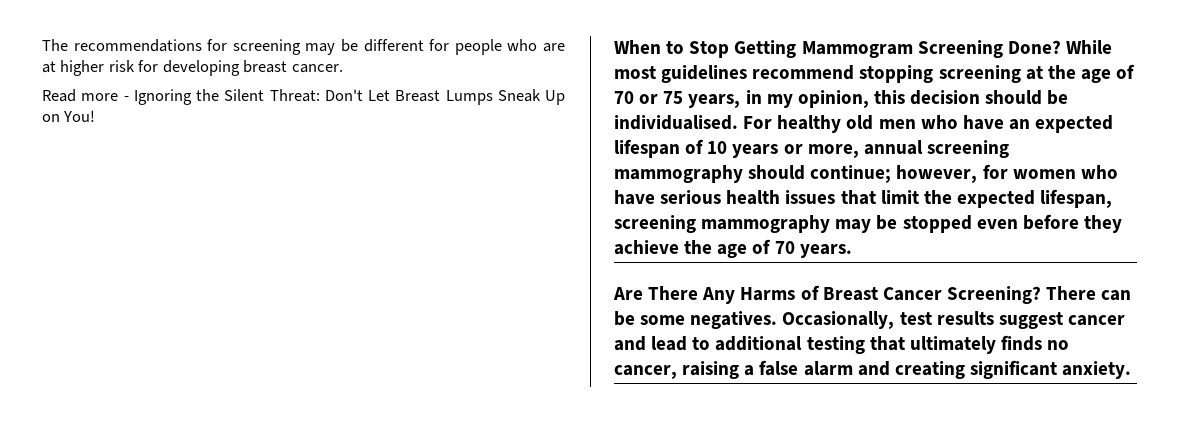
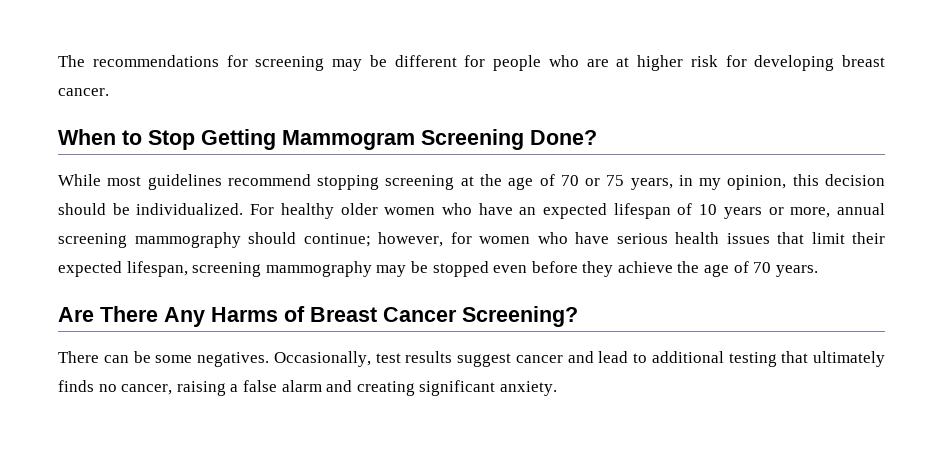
[42,89,565,105] [42,110,96,122] // Read more - Ignoring the Silent Threat: Don't Let Breast Lumps Sneak Up on You! -> (109, 92) none
(1061, 47) none -> (597, 137) //
[614,115,738,130] individualised. -> [136,203,244,215] individualized.
[846,115,916,130] old men -> [340,203,436,215] older women
[923,190,952,204] the -> [852,232,885,244] their
(1041, 295) none -> (578, 316) //

